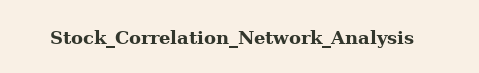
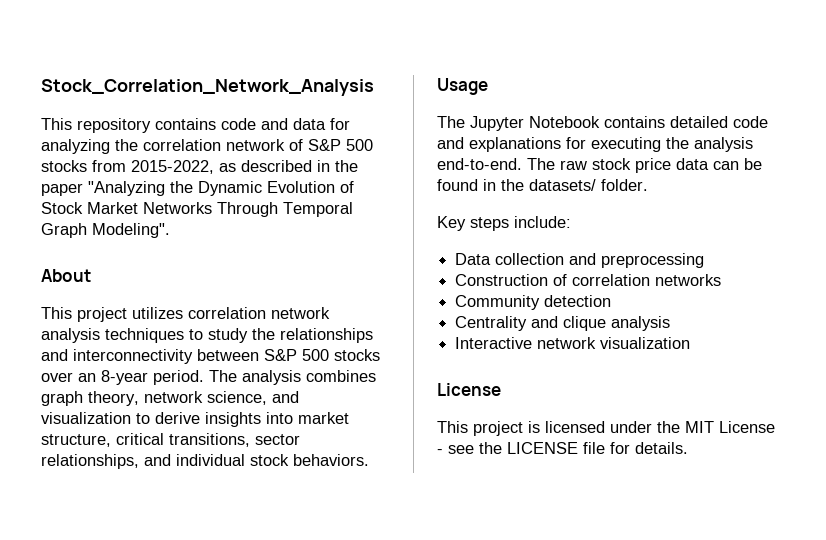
(414, 39) none -> [41,118,350,133] [41,139,373,154] [41,160,358,174] [41,181,354,196] [41,202,353,217] [41,223,170,238] [41,269,91,282] [41,307,330,322] [41,328,373,343] [41,349,380,364] [41,370,376,385] [41,391,299,406] [41,412,349,427] [41,433,300,447] [41,454,369,469] [437,78,488,95] [437,116,768,131] [437,137,753,152] [437,158,762,173] [437,179,648,191] [437,216,571,231] [455,253,705,268] [455,274,722,286] [455,295,612,310] [455,316,671,331] [455,337,691,349] [437,383,501,396] [437,421,775,436] [437,442,688,454] // This repository contains code and data for analyzing the correlation network of S&P 500 stocks from 2015-2022, as described in the paper "Analyzing the Dynamic Evolution of Stock Market Networks Through Temporal Graph Modeling". // About // This project utilizes correlation network analysis techniques to study the relationships and interconnectivity between S&P 500 stocks over an 8-year period. The analysis combines graph theory, network science, and visualization to derive insights into market structure, critical transitions, sector relationships, and individual stock behaviors. // Usage // The Jupyter Notebook contains detailed code and explanations for executing the analysis end-to-end. The raw stock price data can be found in the datasets/ folder. // Key steps include: // Data collection and preprocessing // Construction of correlation networks // Community detection // Centrality and clique analysis // Interactive network visualization // License // This project is licensed under the MIT License - see the LICENSE file for details.

